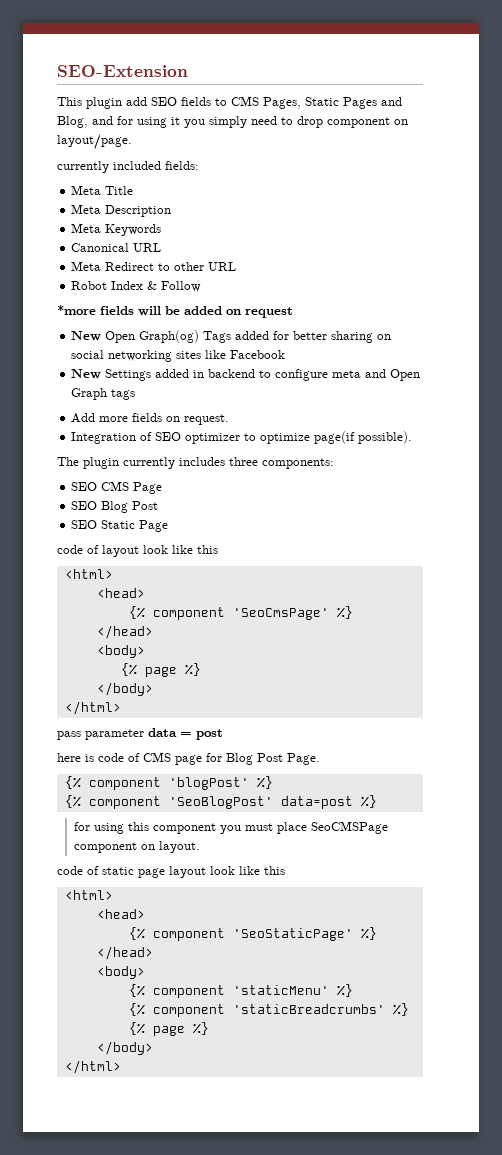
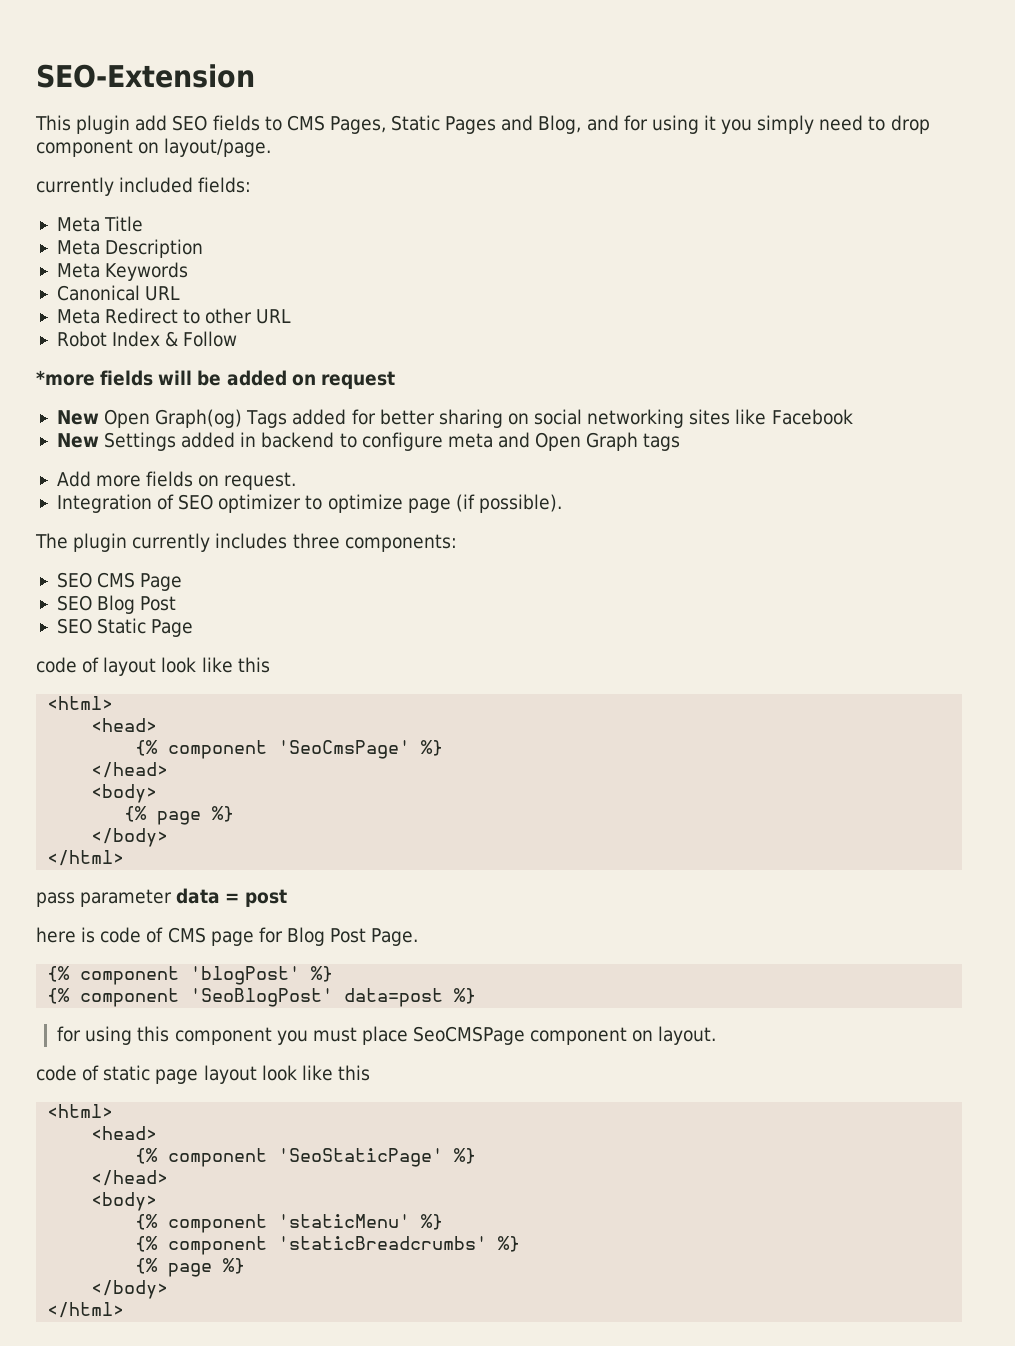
[314,431,356,444] page(if -> [407,494,475,513] page (if

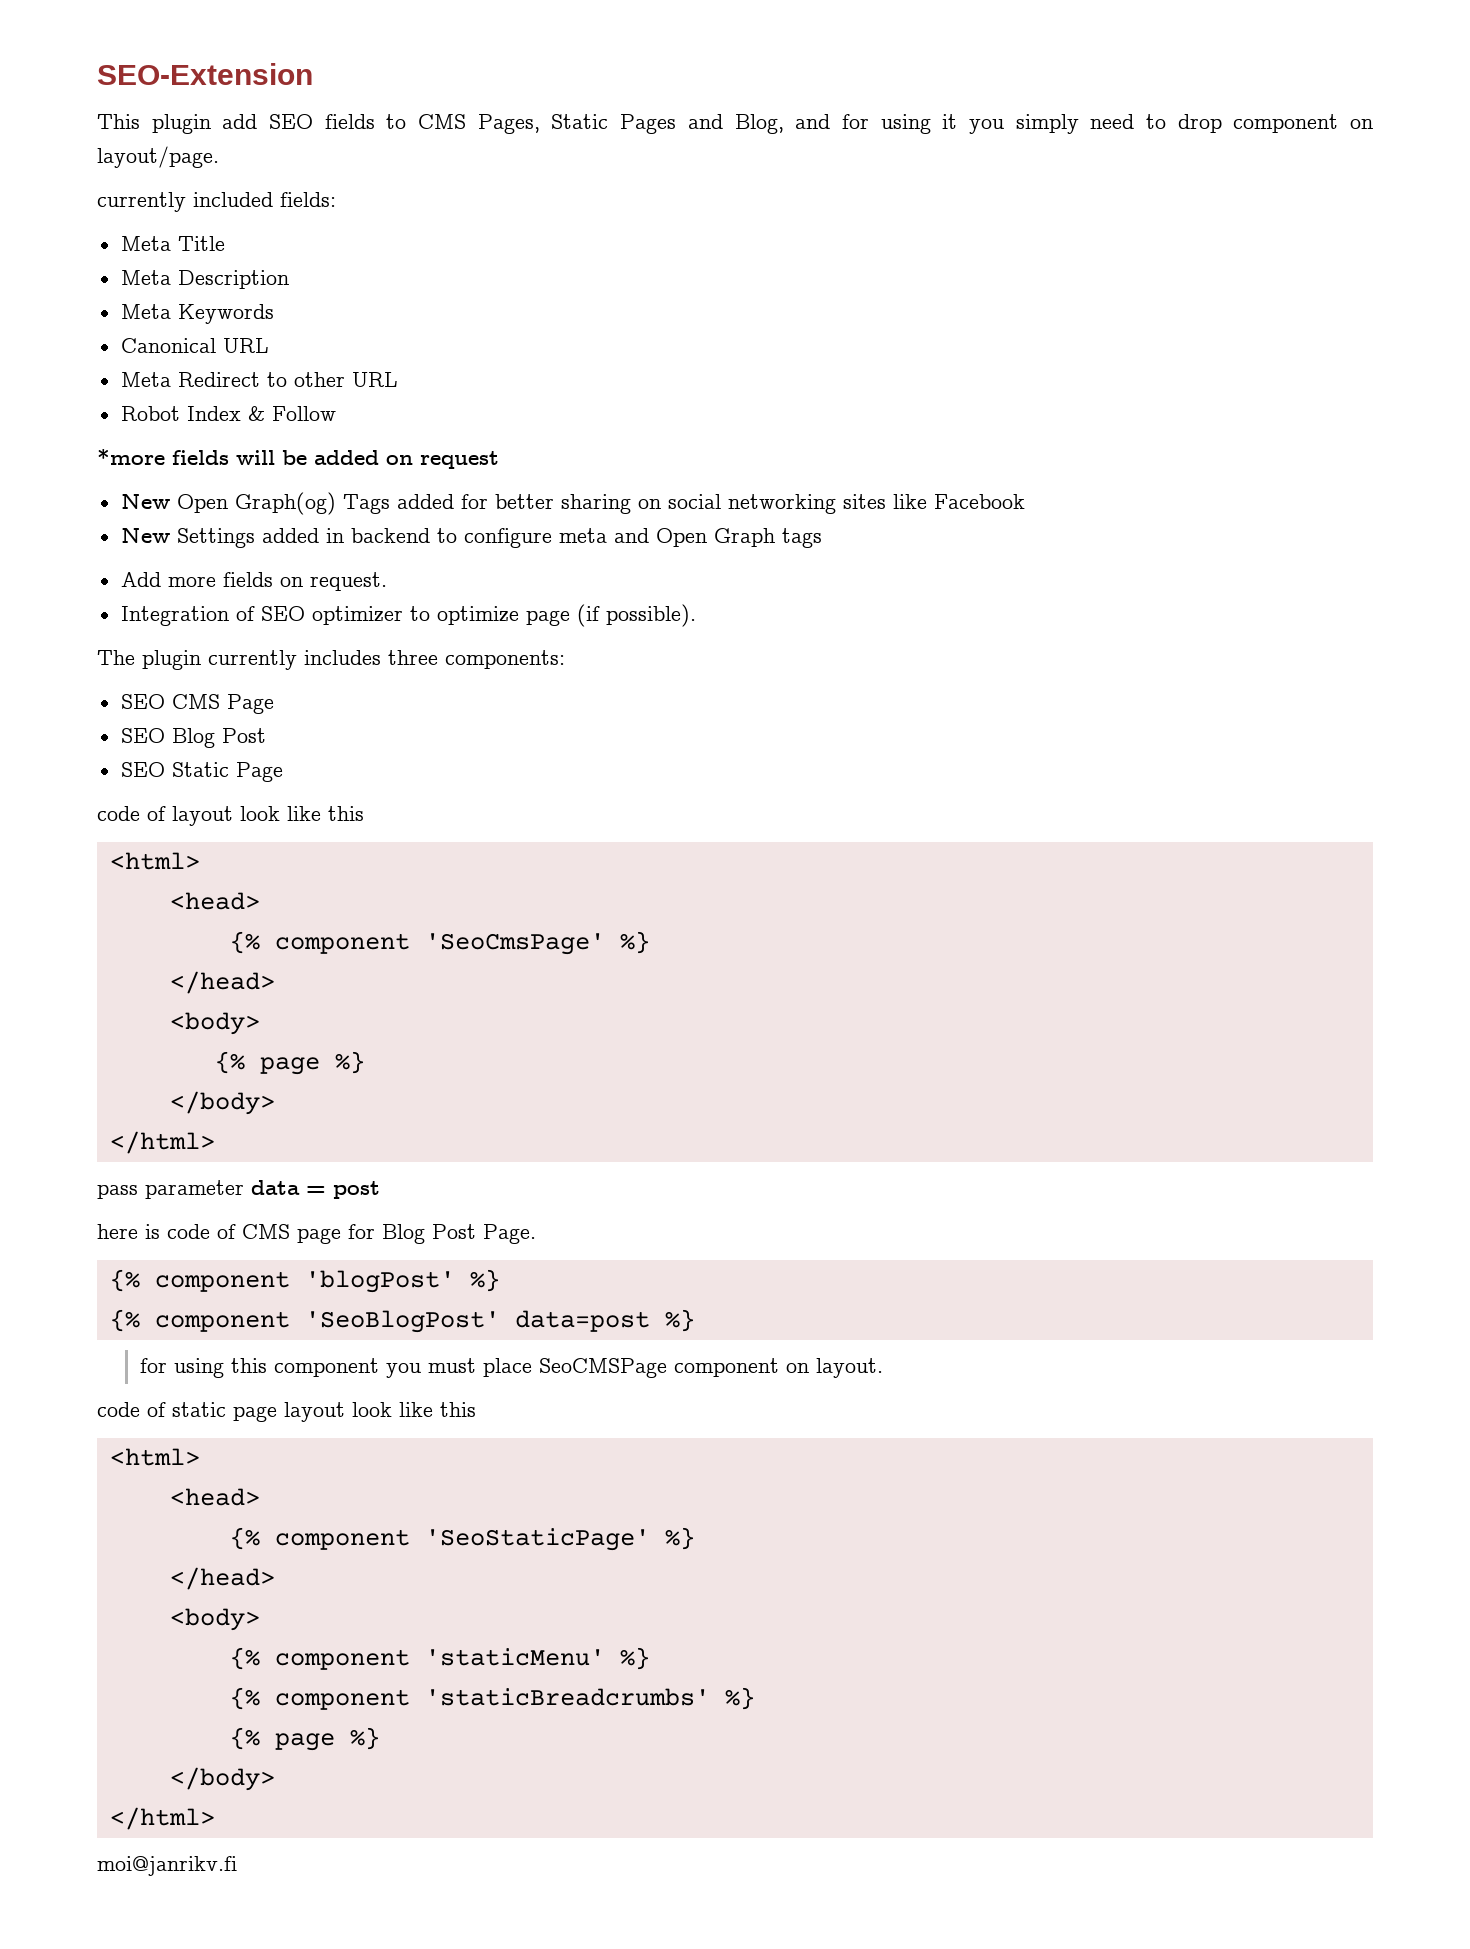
(125, 1310) none -> [97,1856,237,1876] // moi@janrikv.fi

